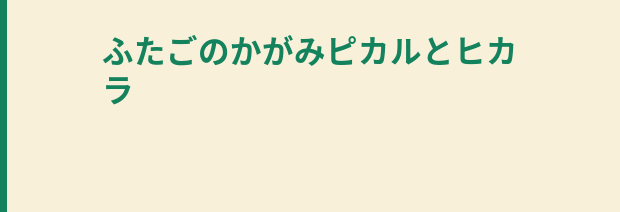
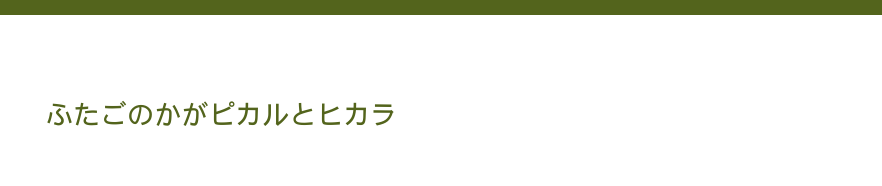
[294,38,326,66] み -> (208, 113) none

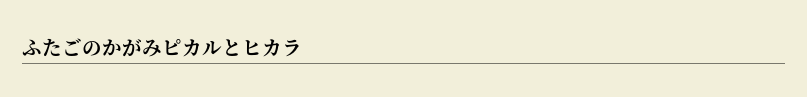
(208, 113) none -> [142,39,162,57] み

